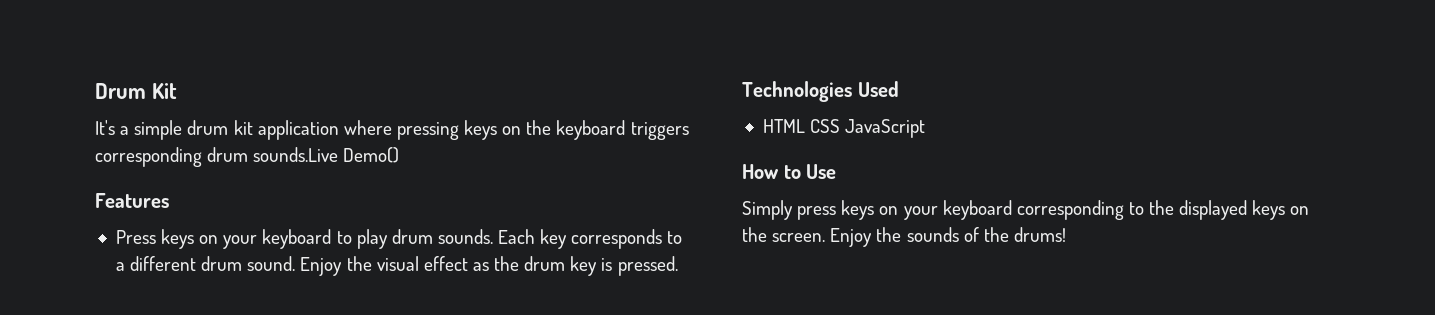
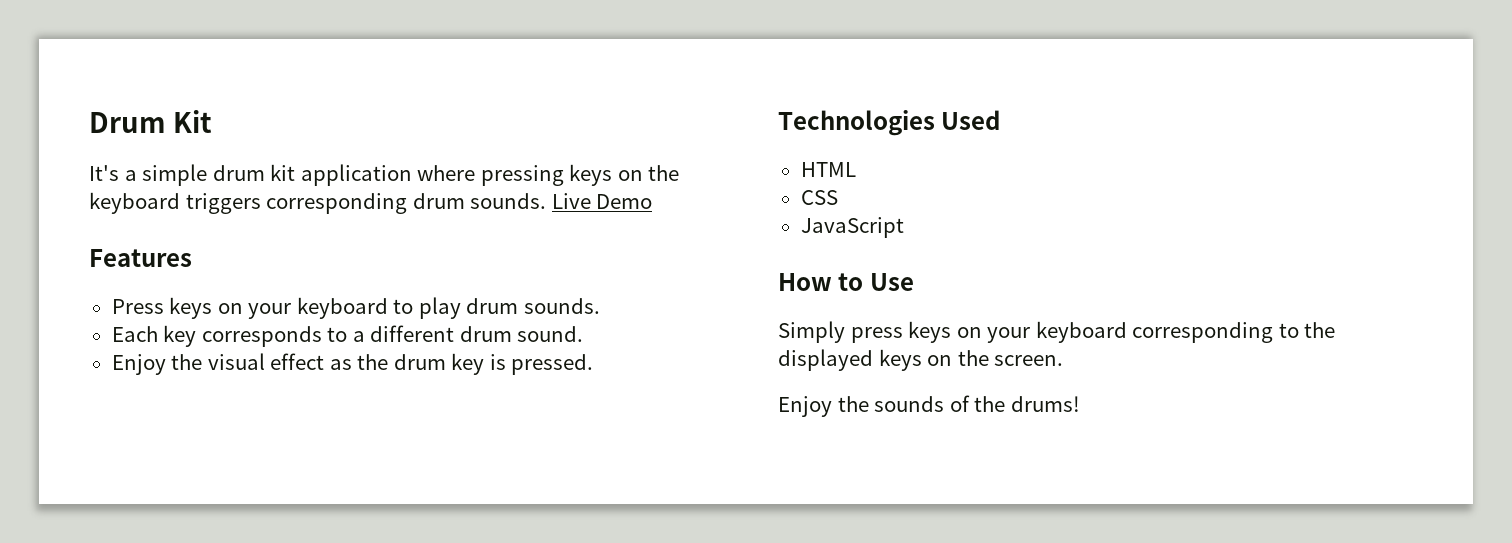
[253,147,400,163] sounds.Live Demo() -> [470,193,653,209] sounds. Live Demo
(493, 236) none -> (600, 306) //
(296, 263) none -> (584, 334) //
(805, 126) none -> (856, 169) //
(841, 126) none -> (838, 197) //
(826, 237) none -> (1064, 360) //

